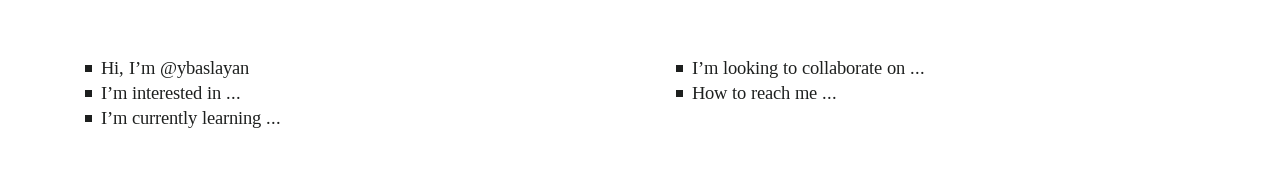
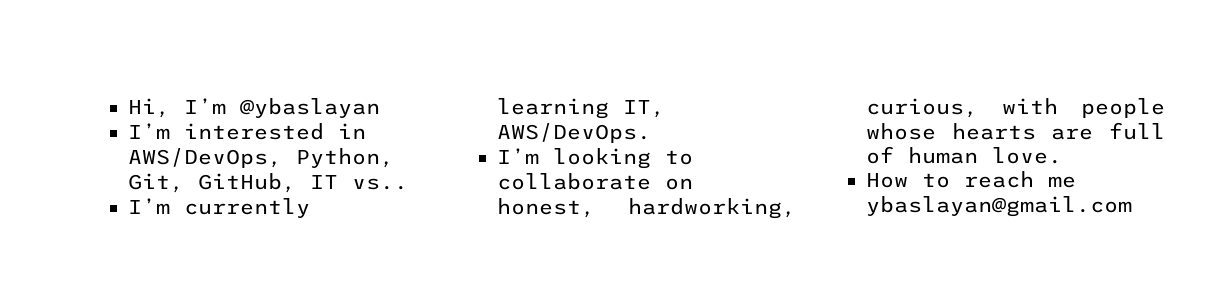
[226,96,242,99] ... -> [128,148,394,168] [128,173,408,193] AWS/DevOps, Python, Git, GitHub, IT vs..
[266,121,282,124] ... -> [623,100,665,118] [497,123,651,143] IT, AWS/DevOps.
[910,71,926,74] ... -> [497,198,796,219] [866,98,1165,118] [866,122,1165,140] [866,146,1062,164] honest, hardworking, curious, with people whose hearts are full of human love.
[822,96,838,99] ... -> [866,196,1132,217] ybaslayan@gmail.com

